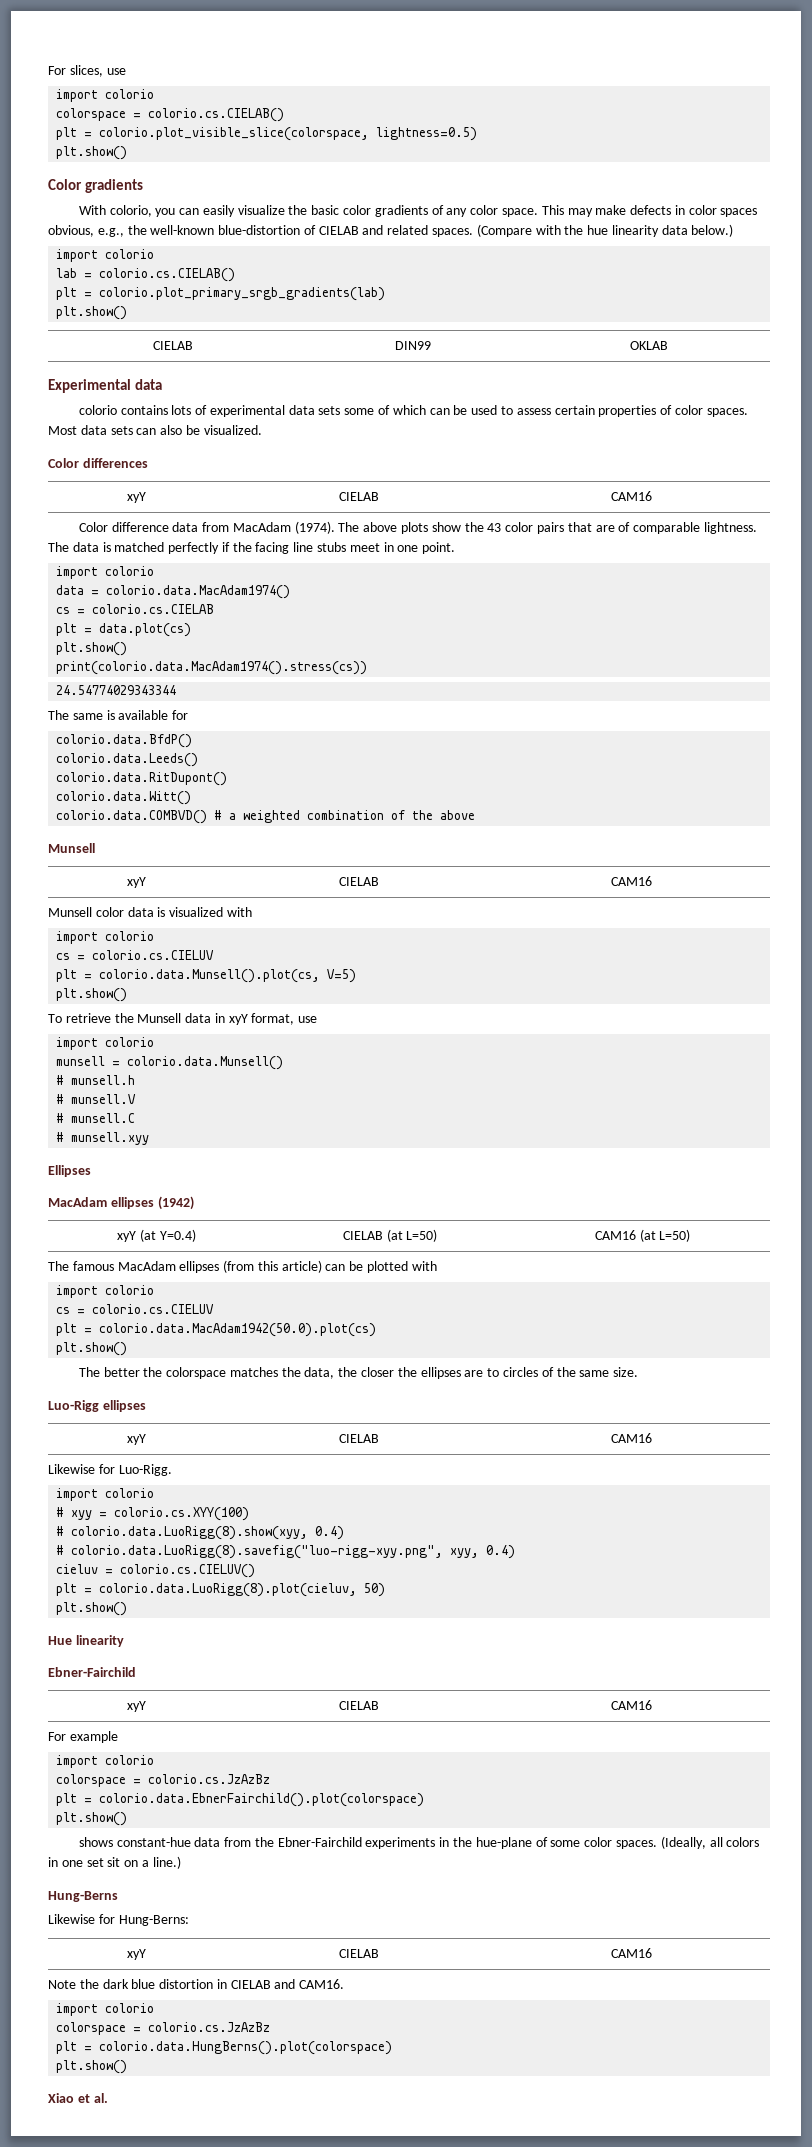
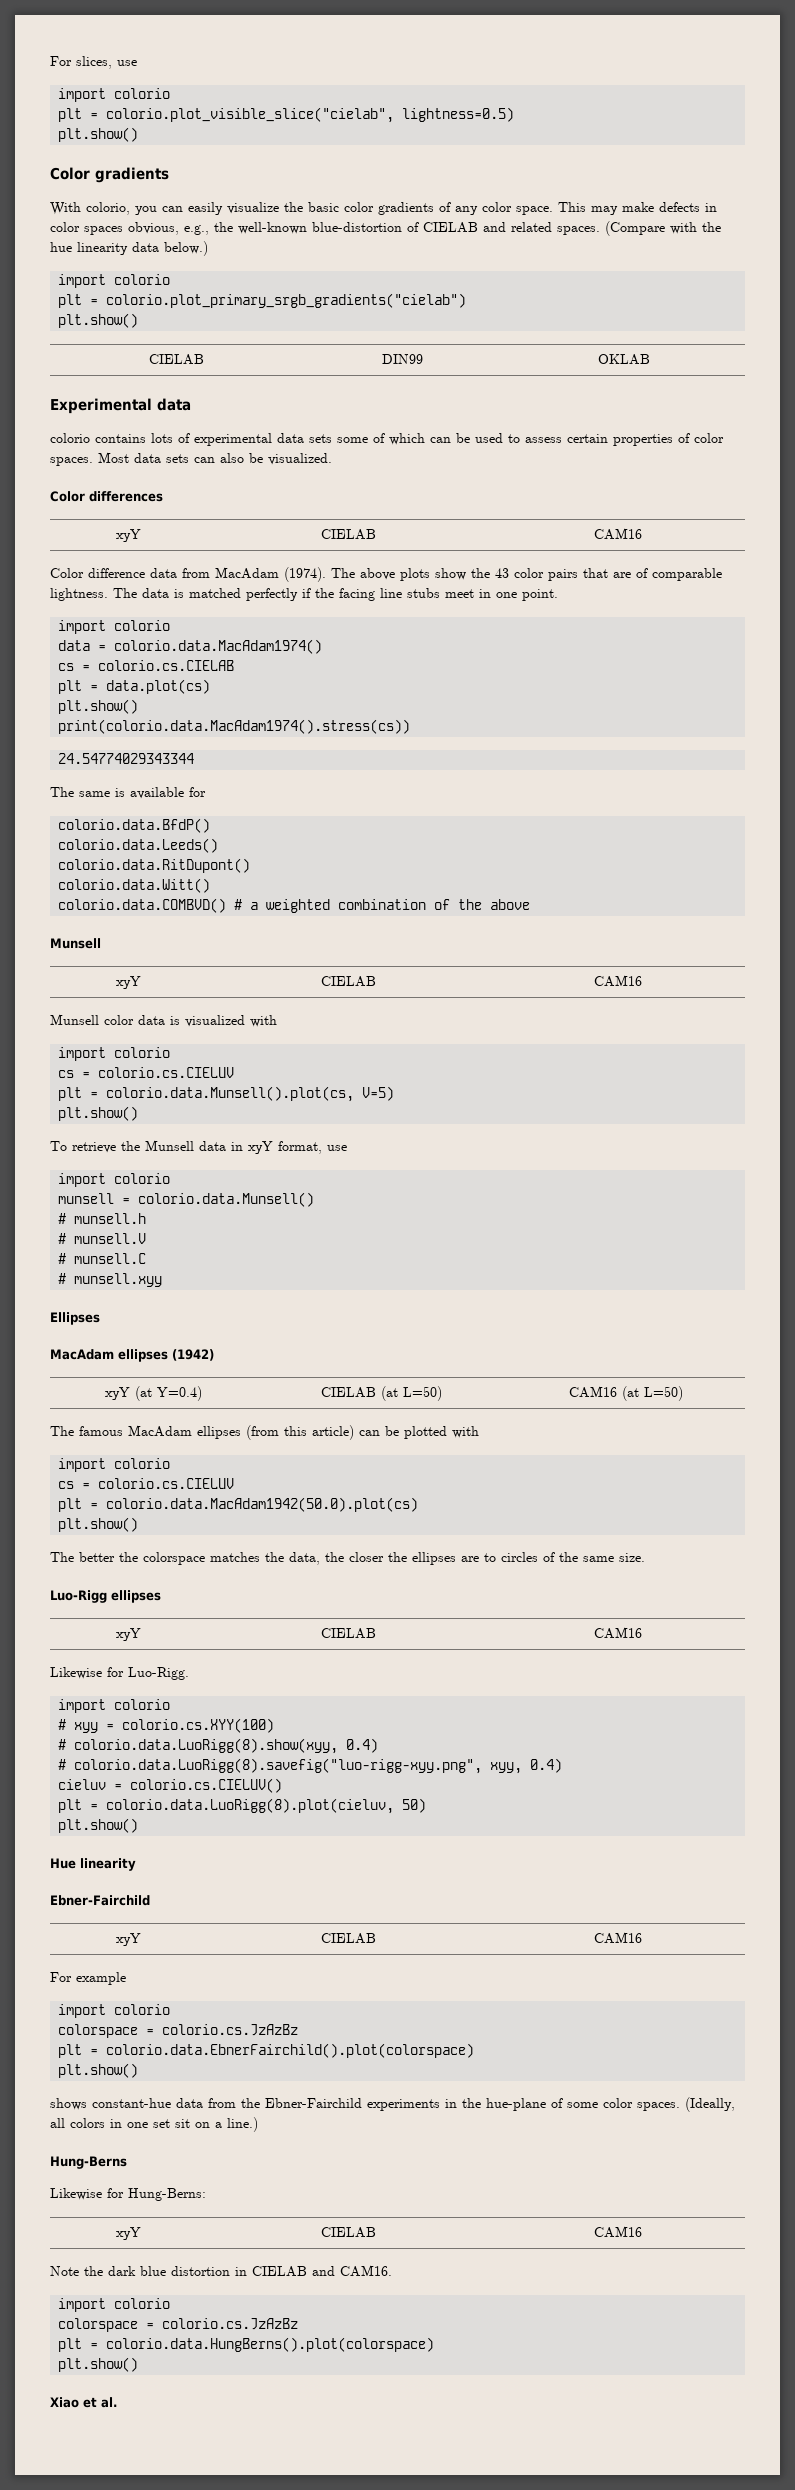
[56,108,285,122] [56,127,370,141] // colorspace = colorio.cs.CIELAB() // plt = colorio.plot_visible_slice(colorspace, -> [58,107,395,123] // plt = colorio.plot_visible_slice("cielab",
[56,268,236,282] [56,287,386,301] // lab = colorio.cs.CIELAB() // plt = colorio.plot_primary_srgb_gradients(lab) -> [58,293,467,308] // plt = colorio.plot_primary_srgb_gradients("cielab")

